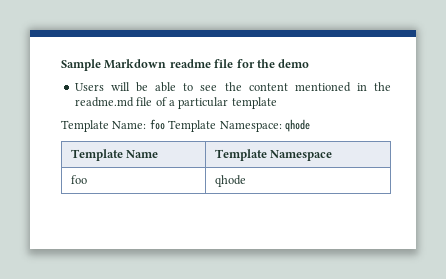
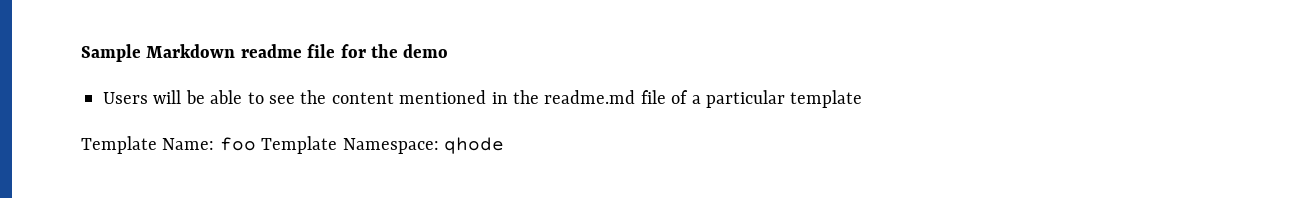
[70,149,159,161] [214,149,333,161] [70,175,87,184] [214,175,246,187] // Template Name | Template Namespace // foo | qhode -> (504, 145) none

